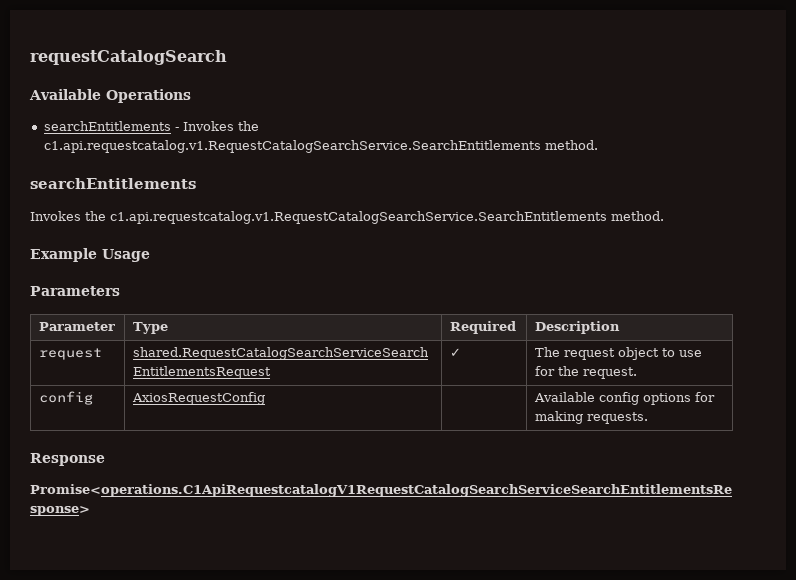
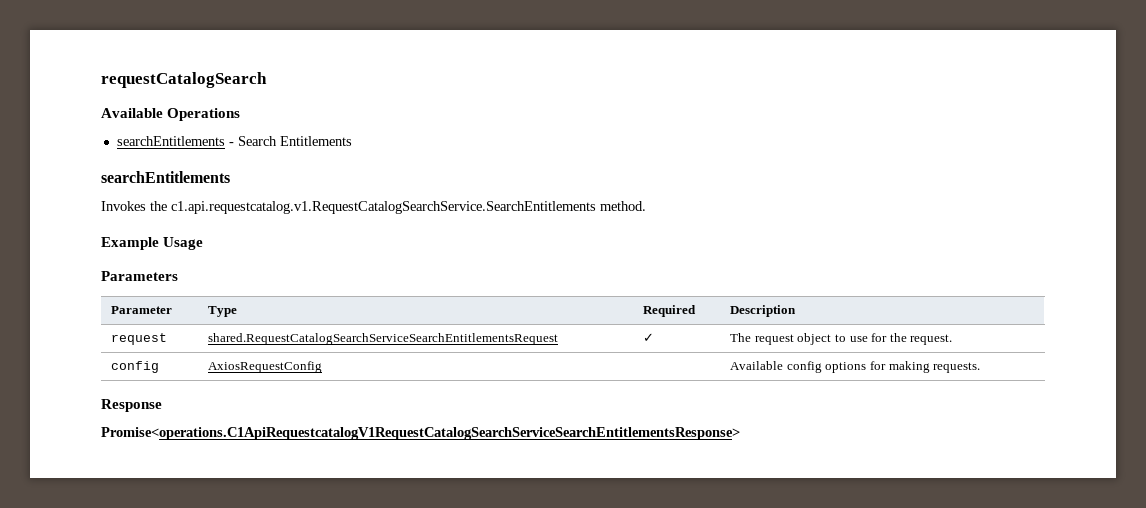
[182,121,259,131] [43,140,598,153] Invokes the c1.api.requestcatalog.v1.RequestCatalogSearchService.SearchEntitlements method. -> [237,136,352,146] Search Entitlements

